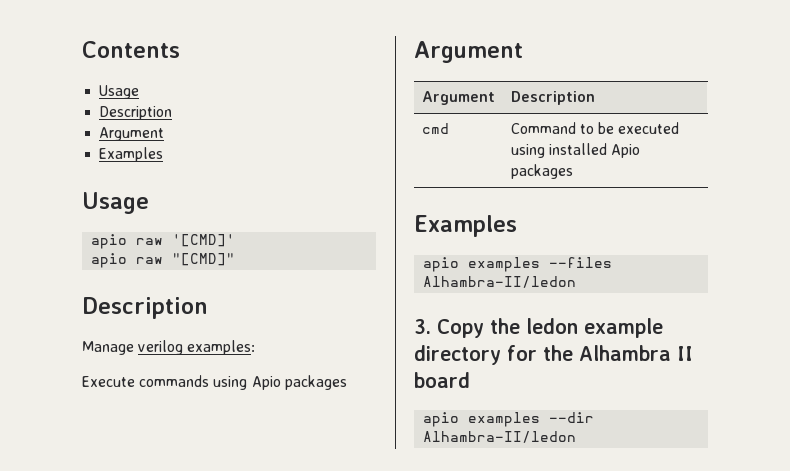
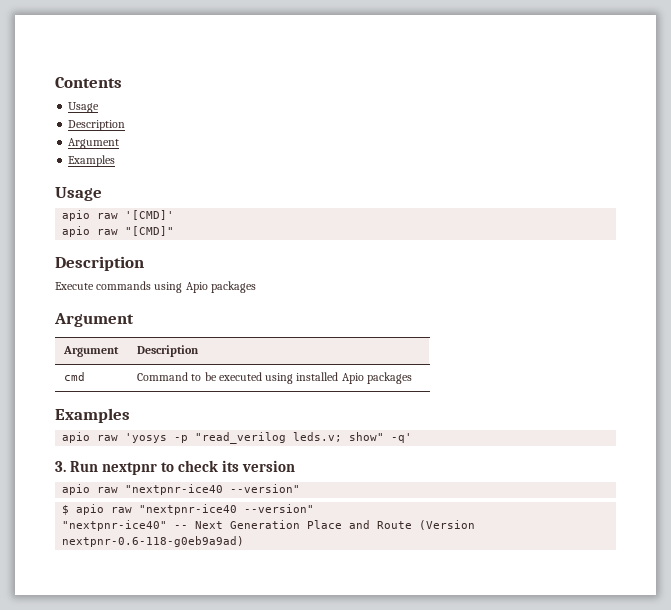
[82,340,256,355] // Manage verilog examples: -> (144, 263) none
[468,257,613,272] [423,276,577,288] [414,318,663,338] [414,345,693,365] [414,372,470,388] [423,412,595,427] [423,431,577,443] examples --files Alhambra-II/ledon // 3. Copy the ledon example directory for the Alhambra II board // apio examples --dir Alhambra-II/ledon -> [97,432,413,444] [55,460,296,475] [62,484,301,495] [62,504,315,515] [62,520,476,531] [62,536,245,547] raw 'yosys -p "read_verilog leds.v; show" -q' // 3. Run nextpnr to check its version // apio raw "nextpnr-ice40 --version" // $ apio raw "nextpnr-ice40 --version" // "nextpnr-ice40" -- Next Generation Place and Route (Version nextpnr-0.6-118-g0eb9a9ad)

